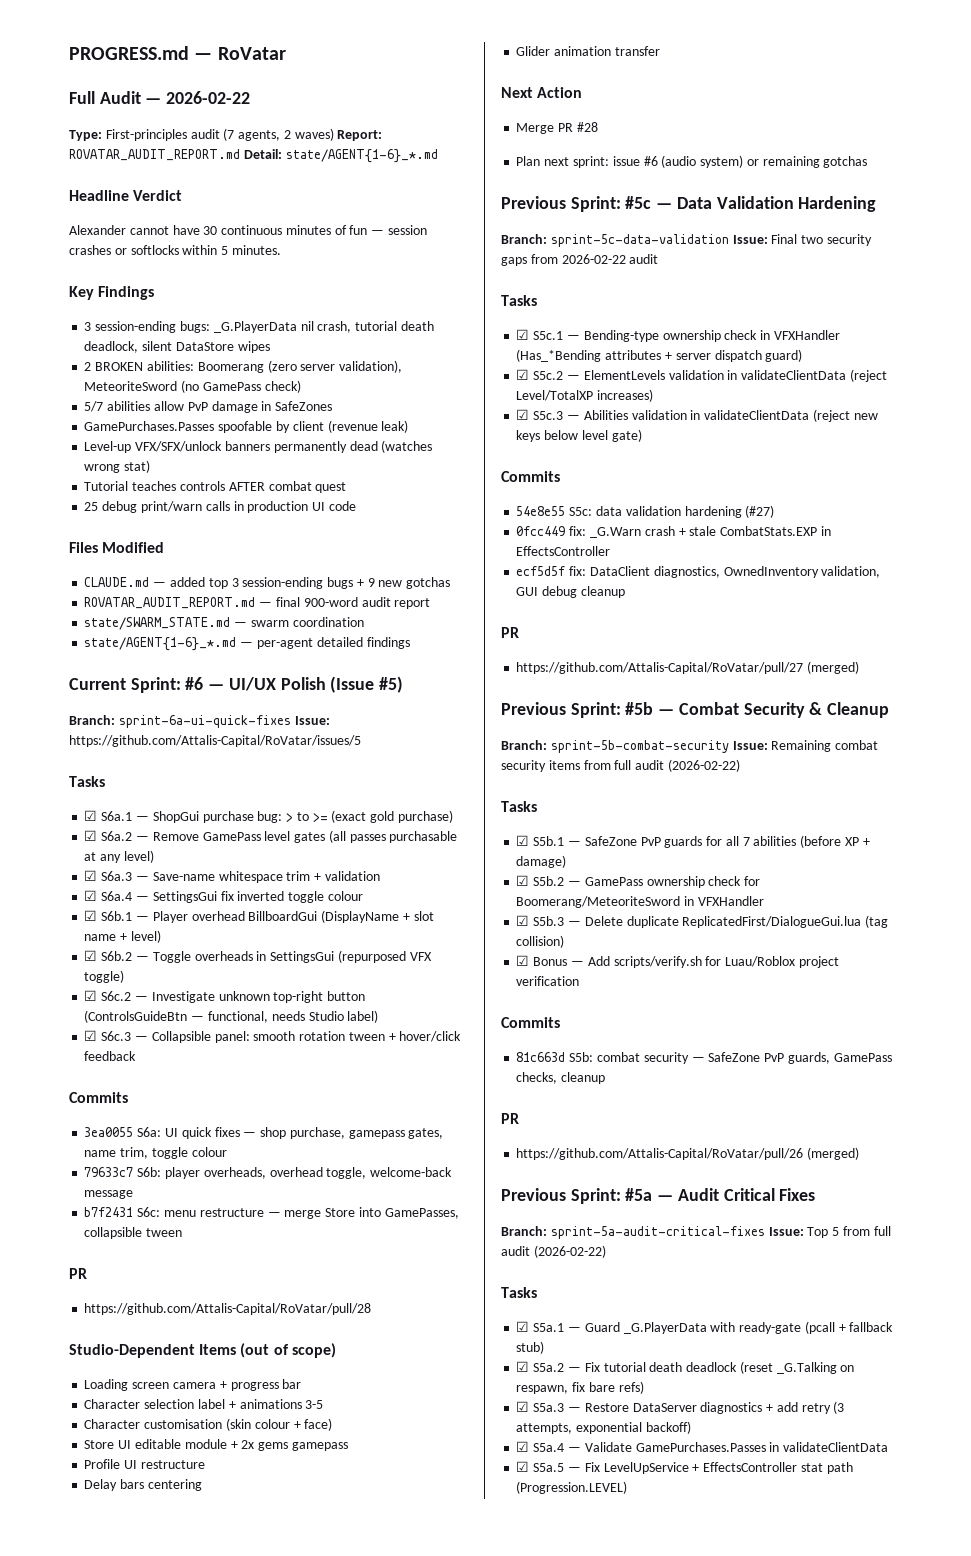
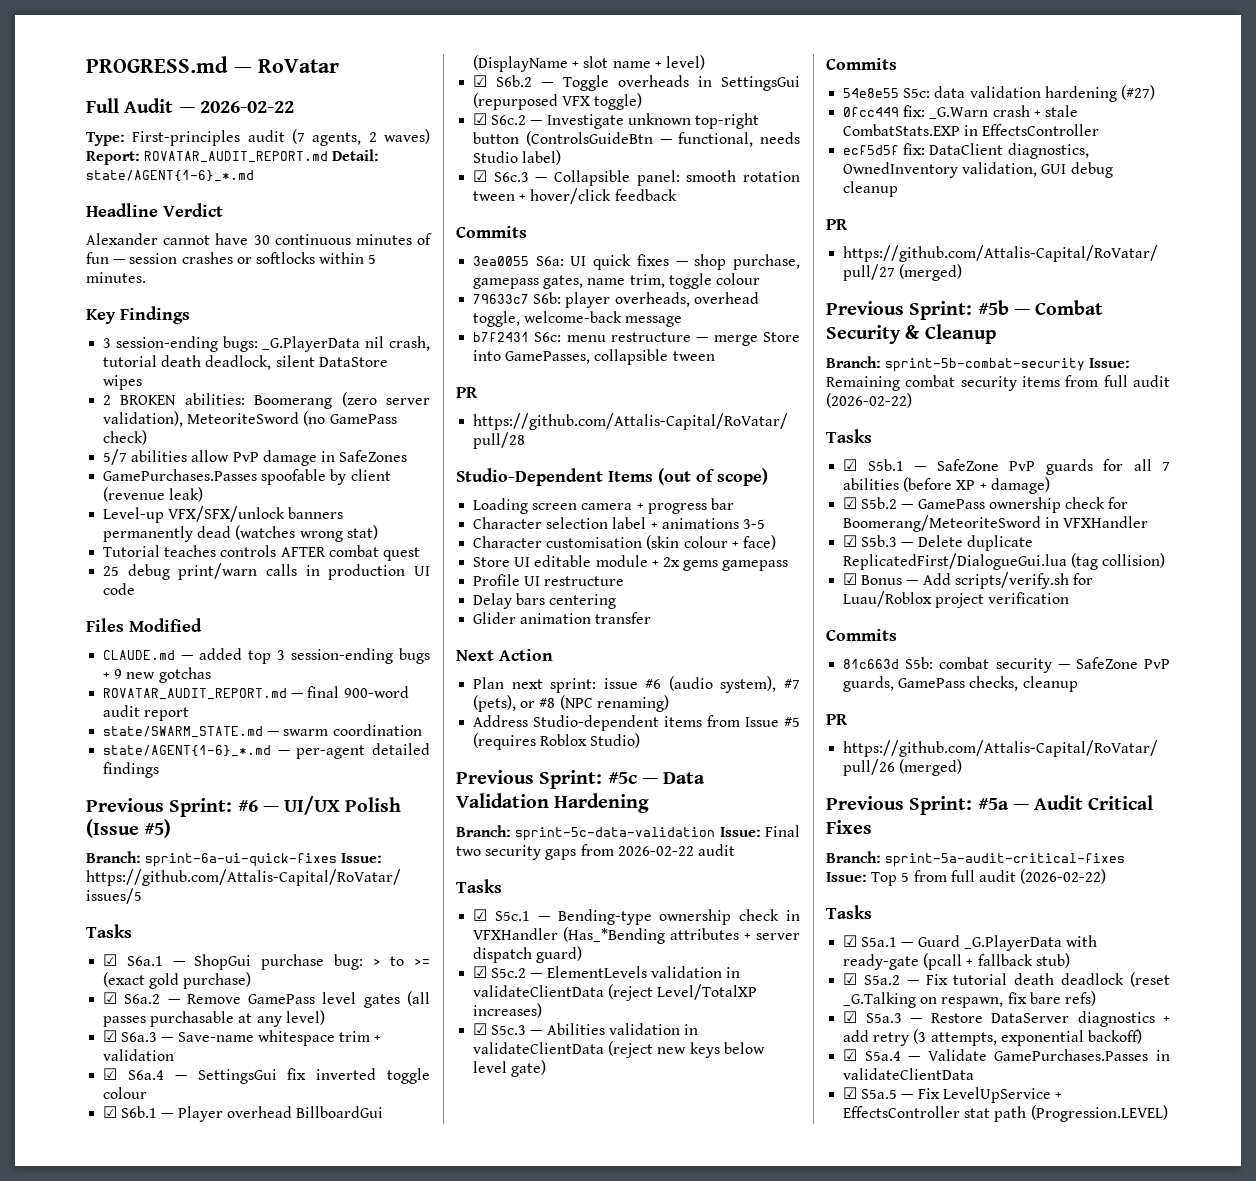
[69,678,126,690] Current -> [86,798,164,812] Previous
[516,122,598,134] // Merge PR #28 -> (553, 655) none
[700,155,868,168] system) or remaining gotchas -> [720,676,800,693] [473,695,669,712] [473,715,800,731] [473,733,641,750] system), #7 (pets), or #8 (NPC renaming) // Address Studio-dependent items from Issue #5 (requires Roblox Studio)

